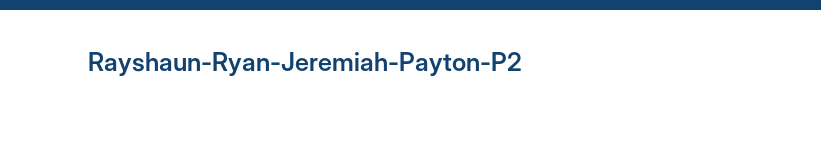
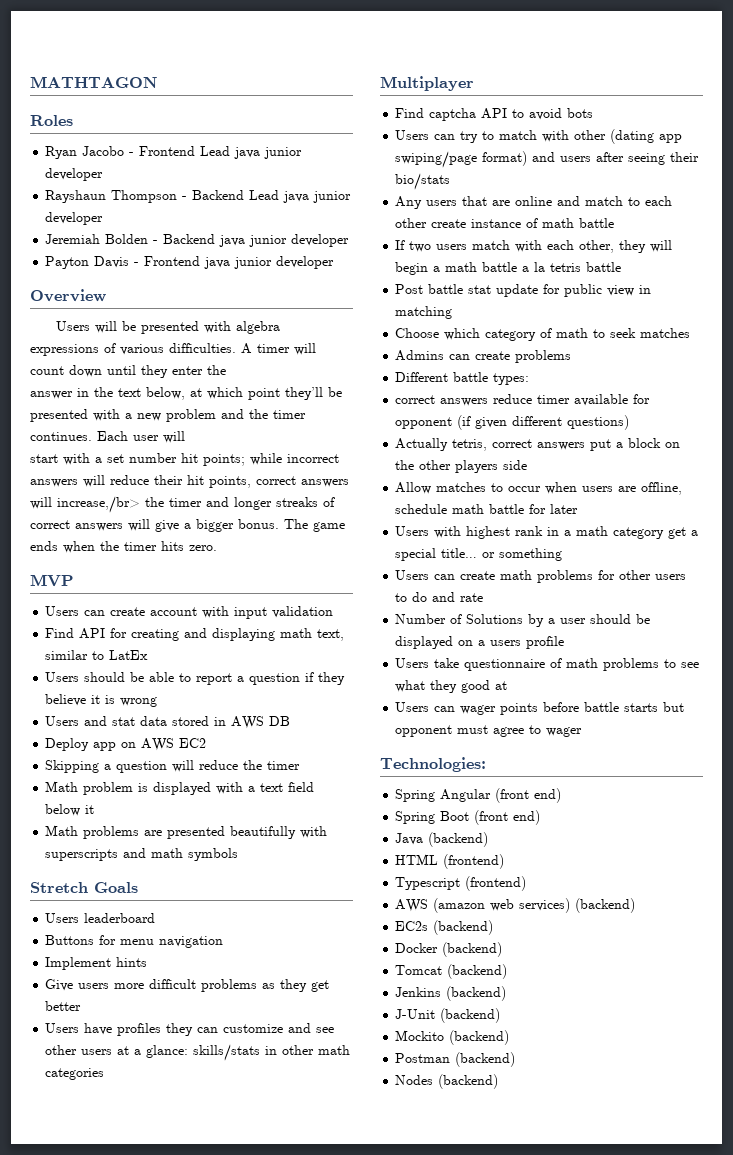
[88,52,522,76] Rayshaun-Ryan-Jeremiah-Payton-P2 -> [30,76,157,88] [30,115,73,126] [45,146,303,159] [45,168,104,181] [45,190,352,203] [45,212,104,225] [45,234,350,247] [45,256,335,269] [30,289,106,302] [55,321,280,334] [30,343,316,356] [30,365,226,378] [30,387,342,400] [30,409,306,422] [30,431,185,443] [30,453,339,466] [30,475,349,488] [30,496,335,513] [30,519,345,532] [30,541,217,553] [30,574,74,587] [45,606,334,619] [45,628,345,641] [45,650,149,660] [45,672,346,685] [45,694,158,707] [45,716,291,729] [45,738,207,751] [45,760,301,773] [45,781,315,795] [45,804,95,816] [45,825,328,839] [45,848,239,861] [30,882,138,893] [45,913,156,923] [45,935,224,948] [45,957,148,970] [45,979,330,992] [45,1001,82,1011] [45,1023,335,1036] [45,1044,351,1061] [45,1068,105,1080] [380,76,474,91] [395,108,594,121] [395,129,683,144] [395,151,700,168] [395,173,451,190] [395,196,673,209] [395,218,615,228] [395,240,673,253] [395,262,622,275] [395,284,652,297] [395,306,453,319] [395,328,691,341] [395,350,572,363] [395,372,530,385] [395,394,651,406] [395,415,630,430] [395,438,681,451] [395,460,528,473] [395,482,683,495] [395,504,579,514] [395,526,699,539] [395,548,563,561] [395,570,687,583] [395,592,484,602] [395,614,651,627] [395,636,565,649] [395,658,700,671] [395,680,508,693] [395,702,685,715] [395,725,583,737] [380,757,486,772] [395,788,562,803] [395,810,541,825] [395,832,489,847] [395,854,505,869] [395,876,527,891] [395,898,636,913] [395,920,494,935] [395,942,503,957] [395,964,508,979] [395,986,507,1001] [395,1008,501,1023] [395,1030,510,1045] [395,1052,516,1067] [395,1074,499,1089] MATHTAGON // Roles // Ryan Jacobo - Frontend Lead java junior developer // Rayshaun Thompson - Backend Lead java junior developer // Jeremiah Bolden - Backend java junior developer // Payton Davis - Frontend java junior developer // Overview // Users will be presented with algebra expressions of various difficulties. A timer will count down until they enter the // answer in the text below, at which point they’ll be presented with a new problem and the timer continues. Each user will // start with a set number hit points; while incorrect answers will reduce their hit points, correct answers will increase,/br> the timer and longer streaks of correct answers will give a bigger bonus. The game ends when the timer hits zero. // MVP // Users can create account with input validation // Find API for creating and displaying math text, similar to LatEx // Users should be able to report a question if they believe it is wrong // Users and stat data stored in AWS DB // Deploy app on AWS EC2 // Skipping a question will reduce the timer // Math problem is displayed with a text field below it // Math problems are presented beautifully with superscripts and math symbols // Stretch Goals // Users leaderboard // Buttons for menu navigation // Implement hints // Give users more difficult problems as they get better // Users have profiles they can customize and see other users at a glance: skills/stats in other math categories // Multiplayer // Find captcha API to avoid bots // Users can try to match with other (dating app swiping/page format) and users after seeing their bio/stats // Any users that are online and match to each other create instance of math battle // If two users match with each other, they will begin a math battle a la tetris battle // Post battle stat update for public view in matching // Choose which category of math to seek matches // Admins can create problems // Different battle types: // correct answers reduce timer available for opponent (if given different questions) // Actually tetris, correct answers put a block on the other players side // Allow matches to occur when users are offline, schedule math battle for later // Users with highest rank in a math category get a special title… or something // Users can create math problems for other users to do and rate // Number of Solutions by a user should be displayed on a users profile // Users take questionnaire of math problems to see what they good at // Users can wager points before battle starts but opponent must agree to wager // Technologies: // Spring Angular (front end) // Spring Boot (front end) // Java (backend) // HTML (frontend) // Typescript (frontend) // AWS (amazon web services) (backend) // EC2s (backend) // Docker (backend) // Tomcat (backend) // Jenkins (backend) // J-Unit (backend) // Mockito (backend) // Postman (backend) // Nodes (backend)

